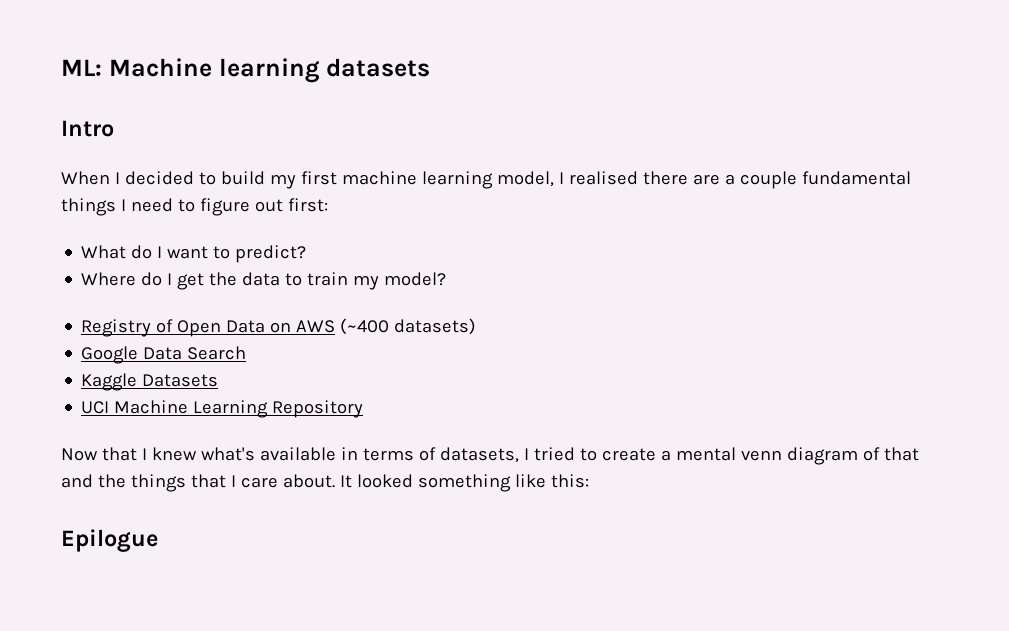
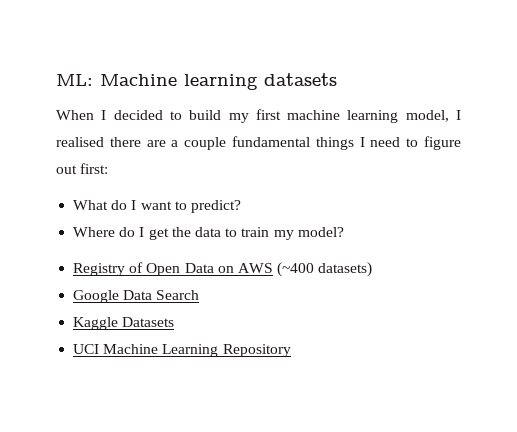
[61,120,114,137] // Intro -> (337, 79) none
[61,447,919,465] [61,474,589,492] [61,529,158,552] // Now that I knew what's available in terms of datasets, I tried to create a mental venn diagram of that and the things that I care about. It looked something like this: // Epilogue -> (291, 350) none

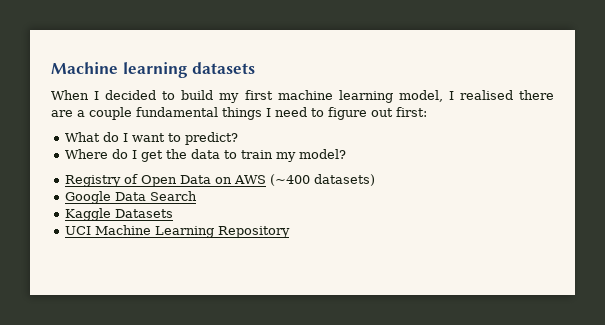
[56,74,93,86] ML: -> (51, 68) none

